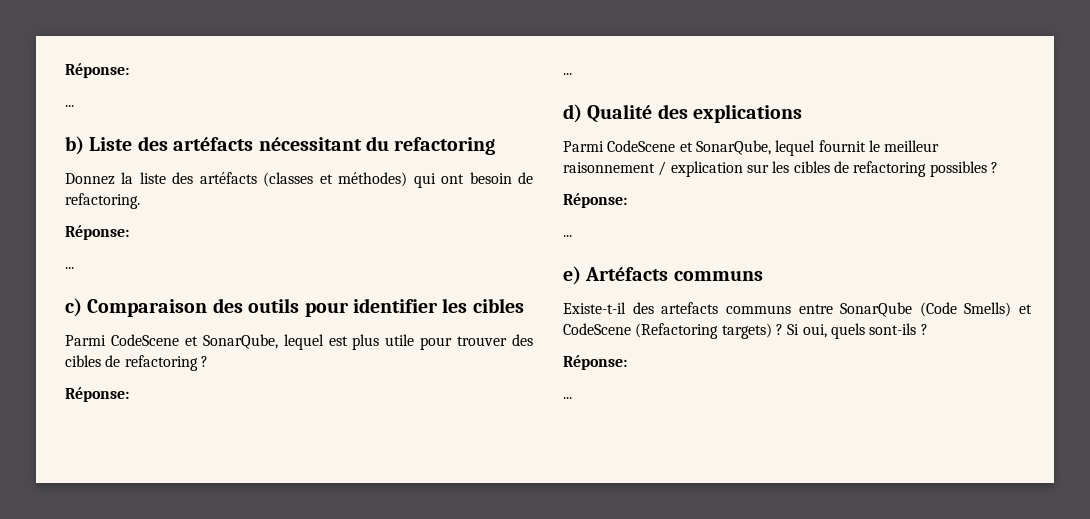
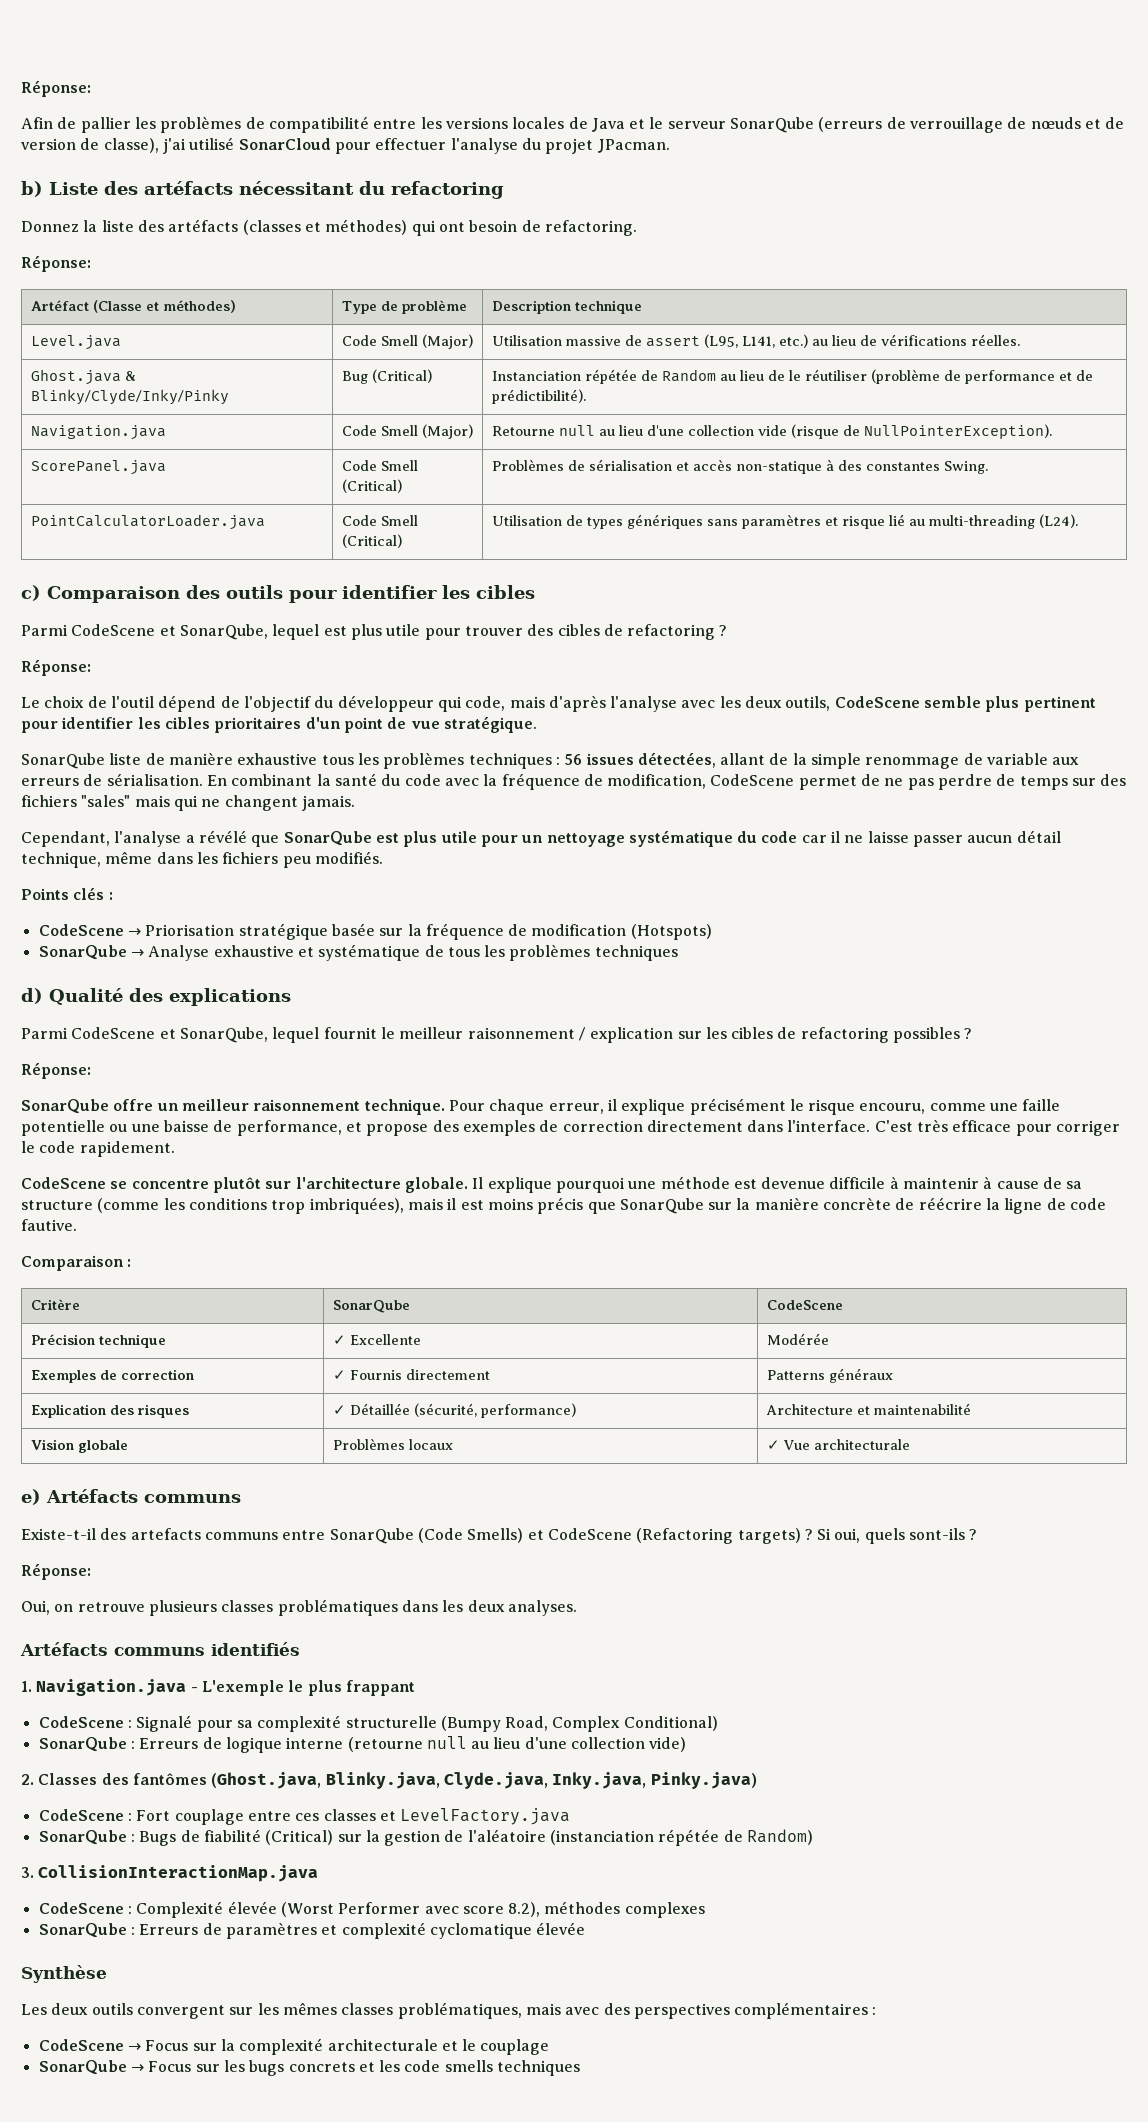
[65,63,129,78] [65,105,74,107] Réponse: // ... -> [21,80,91,97] [21,116,1125,133] [21,137,670,154] Réponse: // Afin de pallier les problèmes de compatibilité entre les versions locales de Java et le serveur SonarQube (erreurs de verrouillage de nœuds et de version de classe), j'ai utilisé SonarCloud pour effectuer l'analyse du projet JPacman.
[65,267,74,269] // ... -> [30,300,236,313] [341,300,467,314] [491,300,642,314] [30,335,121,350] [341,334,473,349] [491,334,1020,348] [30,369,136,385] [30,389,229,405] [341,369,432,384] [491,369,1093,384] [491,389,586,404] [30,425,166,440] [341,424,473,439] [491,424,1052,439] [30,460,166,475] [341,460,418,471] [341,479,402,493] [491,459,988,474] [30,514,265,530] [341,515,418,526] [341,534,402,548] [491,514,1078,529] // Artéfact (Classe et méthodes) | Type de problème | Description technique // Level.java | Code Smell (Major) | Utilisation massive de assert (L95, L141, etc.) au lieu de vérifications réelles. // Ghost.java & Blinky/Clyde/Inky/Pinky | Bug (Critical) | Instanciation répétée de Random au lieu de le réutiliser (problème de performance et de prédictibilité). // Navigation.java | Code Smell (Major) | Retourne null au lieu d'une collection vide (risque de NullPointerException). // ScorePanel.java | Code Smell (Critical) | Problèmes de sérialisation et accès non-statique à des constantes Swing. // PointCalculatorLoader.java | Code Smell (Critical) | Utilisation de types génériques sans paramètres et risque lié au multi-threading (L24).
[563,73,572,75] ... -> [21,695,1096,712] [21,716,537,733] [21,752,1080,769] [21,773,1127,790] [21,795,355,811] [21,830,1061,847] [21,851,383,868] [21,887,113,900] [38,923,712,940] [38,944,678,961] Le choix de l'outil dépend de l'objectif du développeur qui code, mais d'après l'analyse avec les deux outils, CodeScene semble plus pertinent pour identifier les cibles prioritaires d'un point de vue stratégique. // SonarQube liste de manière exhaustive tous les problèmes techniques : 56 issues détectées, allant de la simple renommage de variable aux erreurs de sérialisation. En combinant la santé du code avec la fréquence de modification, CodeScene permet de ne pas perdre de temps sur des fichiers "sales" mais qui ne changent jamais. // Cependant, l'analyse a révélé que SonarQube est plus utile pour un nettoyage systématique du code car il ne laisse passer aucun détail technique, même dans les fichiers peu modifiés. // Points clés : // CodeScene → Priorisation stratégique basée sur la fréquence de modification (Hotspots) // SonarQube → Analyse exhaustive et systématique de tous les problèmes techniques
[563,235,572,237] ... -> [21,1098,1061,1115] [21,1120,1121,1136] [21,1141,175,1157] [21,1176,1083,1193] [21,1197,1107,1214] [21,1219,77,1231] [21,1255,132,1271] [30,1299,80,1310] [332,1300,410,1313] [766,1300,843,1310] [30,1334,166,1348] [332,1334,421,1345] [766,1333,829,1345] [30,1369,194,1383] [332,1369,490,1380] [766,1368,893,1383] [30,1404,189,1418] [332,1403,576,1418] [765,1403,971,1415] [30,1439,128,1453] [332,1438,453,1450] [766,1439,910,1450] SonarQube offre un meilleur raisonnement technique. Pour chaque erreur, il explique précisément le risque encouru, comme une faille potentielle ou une baisse de performance, et propose des exemples de correction directement dans l'interface. C'est très efficace pour corriger le code rapidement. // CodeScene se concentre plutôt sur l'architecture globale. Il explique pourquoi une méthode est devenue difficile à maintenir à cause de sa structure (comme les conditions trop imbriquées), mais il est moins précis que SonarQube sur la manière concrète de réécrire la ligne de code fautive. // Comparaison : // Critère | SonarQube | CodeScene // Précision technique | ✓ Excellente | Modérée // Exemples de correction | ✓ Fournis directement | Patterns généraux // Explication des risques | ✓ Détaillée (sécurité, performance) | Architecture et maintenabilité // Vision globale | Problèmes locaux | ✓ Vue architecturale
[563,397,572,399] ... -> [21,1599,577,1616] [20,1642,300,1656] [21,1679,415,1696] [38,1715,718,1732] [38,1736,687,1753] [21,1772,757,1789] [38,1808,571,1825] [38,1829,814,1846] [21,1865,319,1882] [38,1901,705,1918] [38,1922,586,1939] [21,1965,107,1983] [21,2002,877,2019] [38,2038,550,2055] [38,2060,581,2076] Oui, on retrouve plusieurs classes problématiques dans les deux analyses. // Artéfacts communs identifiés // 1. Navigation.java - L'exemple le plus frappant // CodeScene : Signalé pour sa complexité structurelle (Bumpy Road, Complex Conditional) // SonarQube : Erreurs de logique interne (retourne null au lieu d'une collection vide) // 2. Classes des fantômes (Ghost.java, Blinky.java, Clyde.java, Inky.java, Pinky.java) // CodeScene : Fort couplage entre ces classes et LevelFactory.java // SonarQube : Bugs de fiabilité (Critical) sur la gestion de l'aléatoire (instanciation répétée de Random) // 3. CollisionInteractionMap.java // CodeScene : Complexité élevée (Worst Performer avec score 8.2), méthodes complexes // SonarQube : Erreurs de paramètres et complexité cyclomatique élevée // Synthèse // Les deux outils convergent sur les mêmes classes problématiques, mais avec des perspectives complémentaires : // CodeScene → Focus sur la complexité architecturale et le couplage // SonarQube → Focus sur les bugs concrets et les code smells techniques

